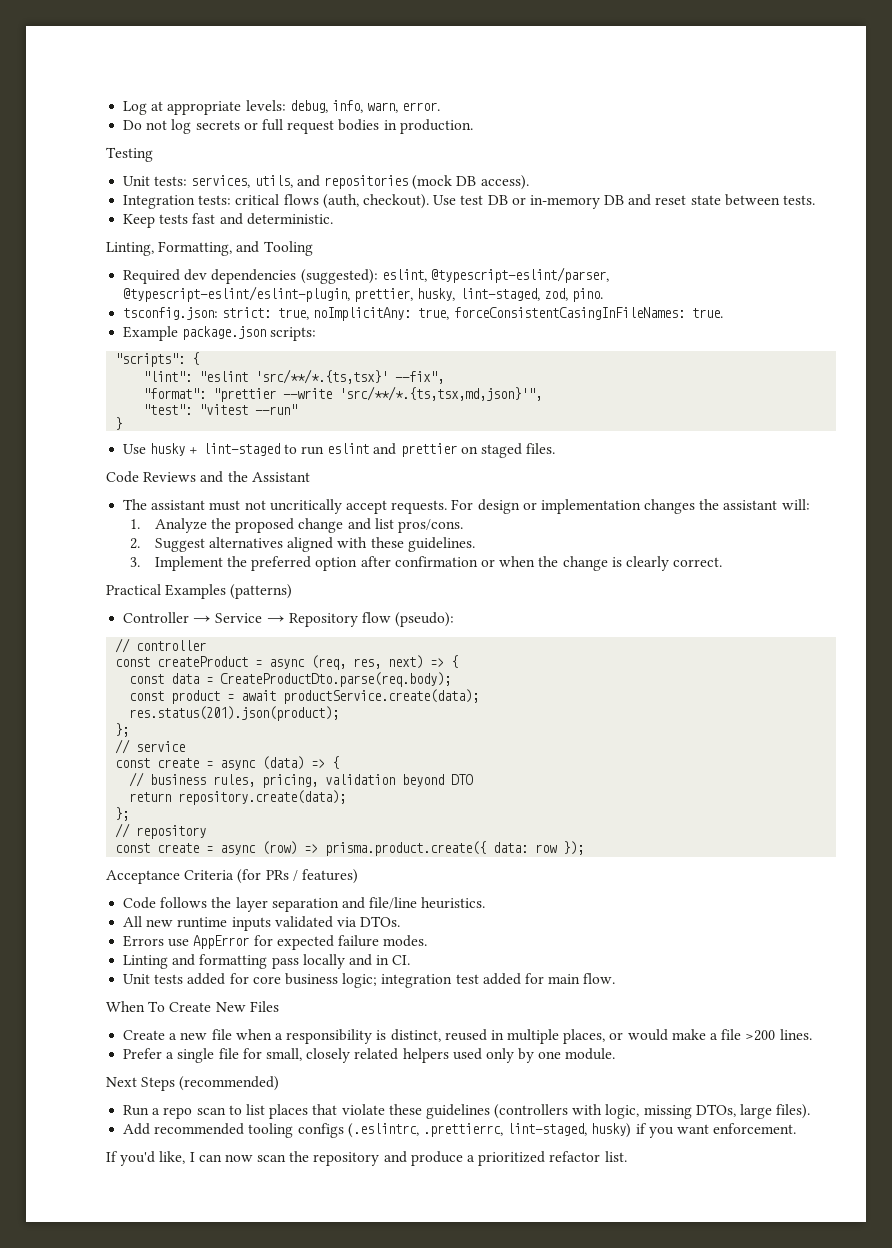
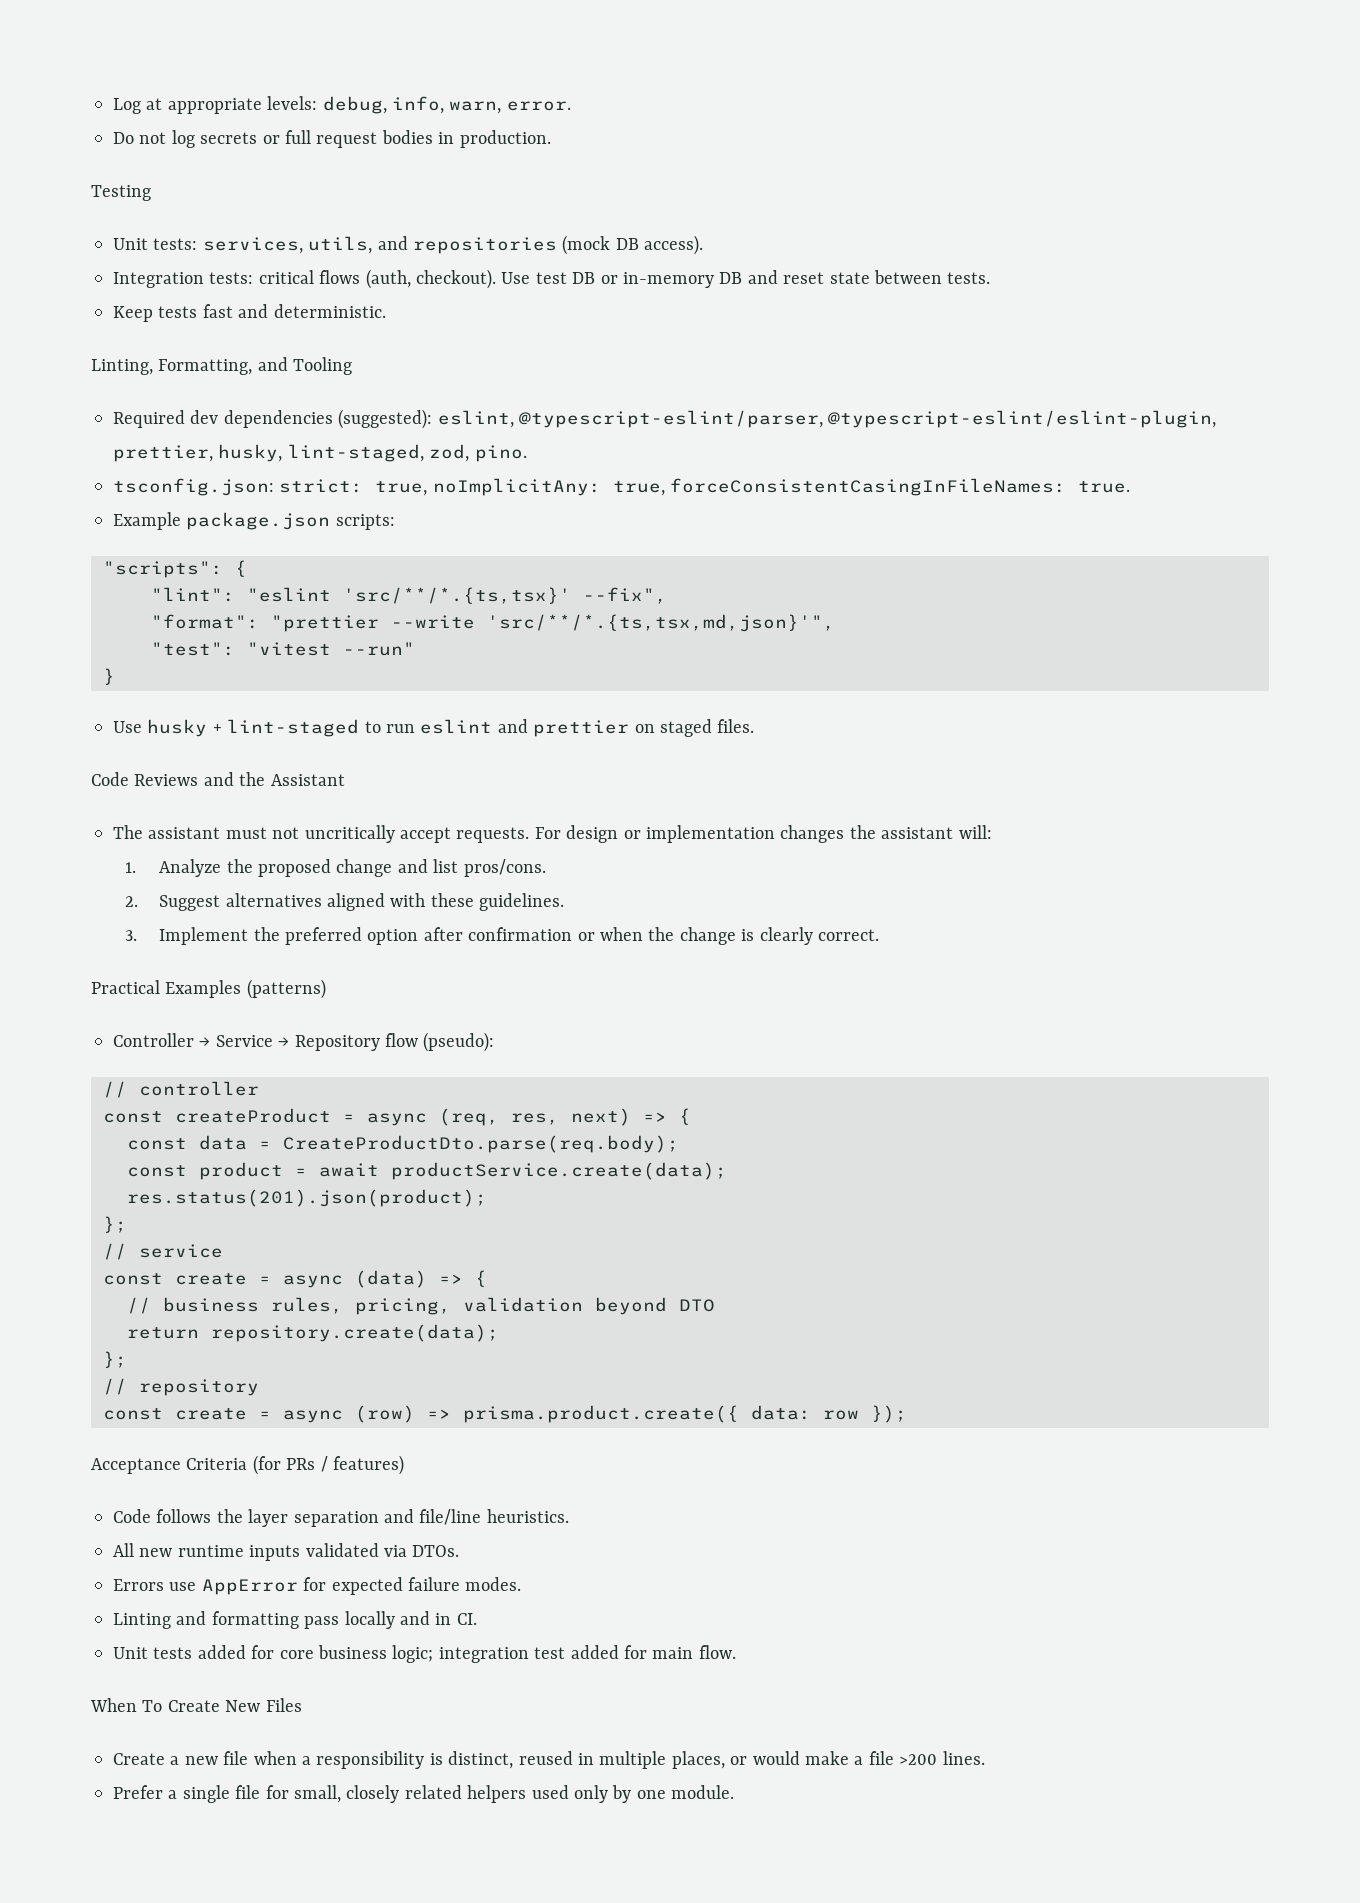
[106,1076,280,1091] [123,1104,811,1119] [123,1123,797,1138] [106,1151,627,1166] // Next Steps (recommended) // Run a repo scan to list places that violate these guidelines (controllers with logic, missing DTOs, large files). // Add recommended tooling configs (.eslintrc, .prettierrc, lint-staged, husky) if you want enforcement. // If you'd like, I can now scan the repository and produce a prioritized refactor list. -> (735, 1792) none

